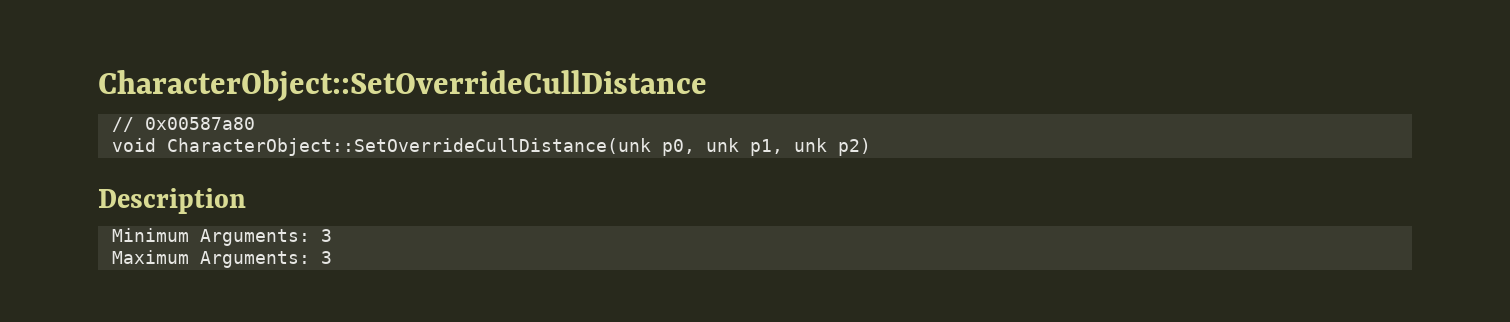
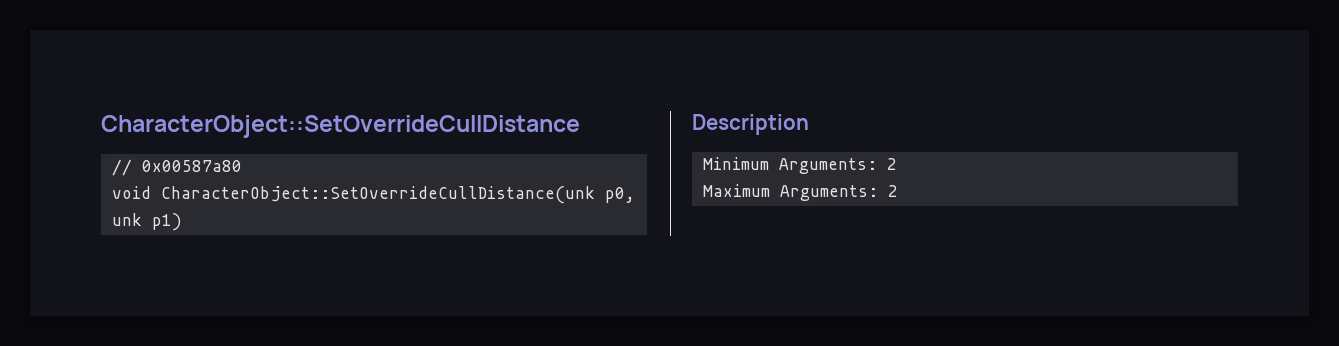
[749,138,871,156] p1, unk p2) -> [151,213,182,231] p1)
[320,229,332,242] 3 -> [886,158,897,170] 2
[320,251,332,264] 3 -> [887,185,898,197] 2

